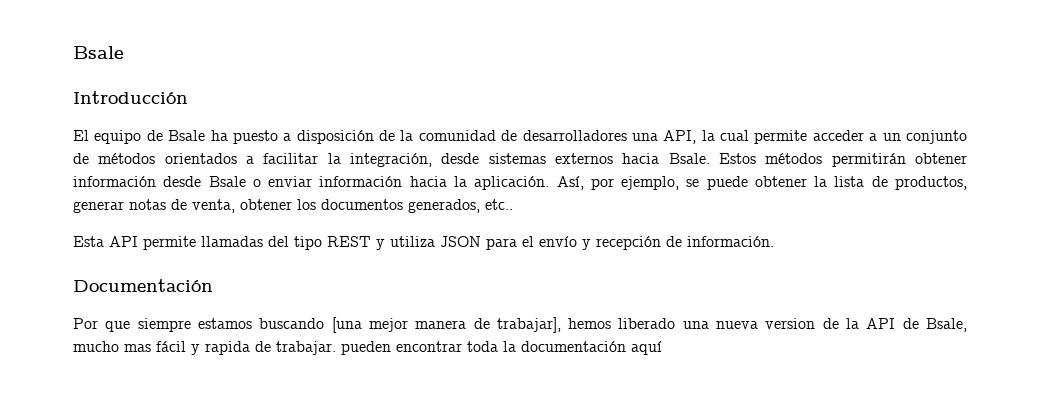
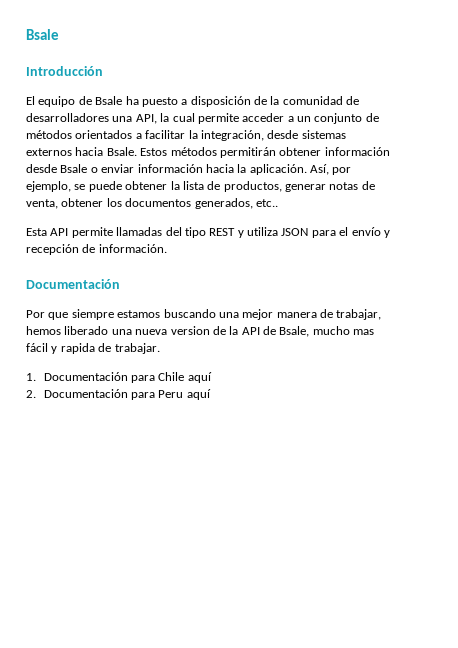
[331,317,362,333] [una -> [218,312,239,318] una
[496,317,561,333] trabajar], -> [336,309,382,320] trabajar,
[341,341,626,355] pueden encontrar toda la documentación -> [26,372,212,383] [26,389,184,400] // 1. Documentación para Chile aquí // 2. Documentación para Peru

